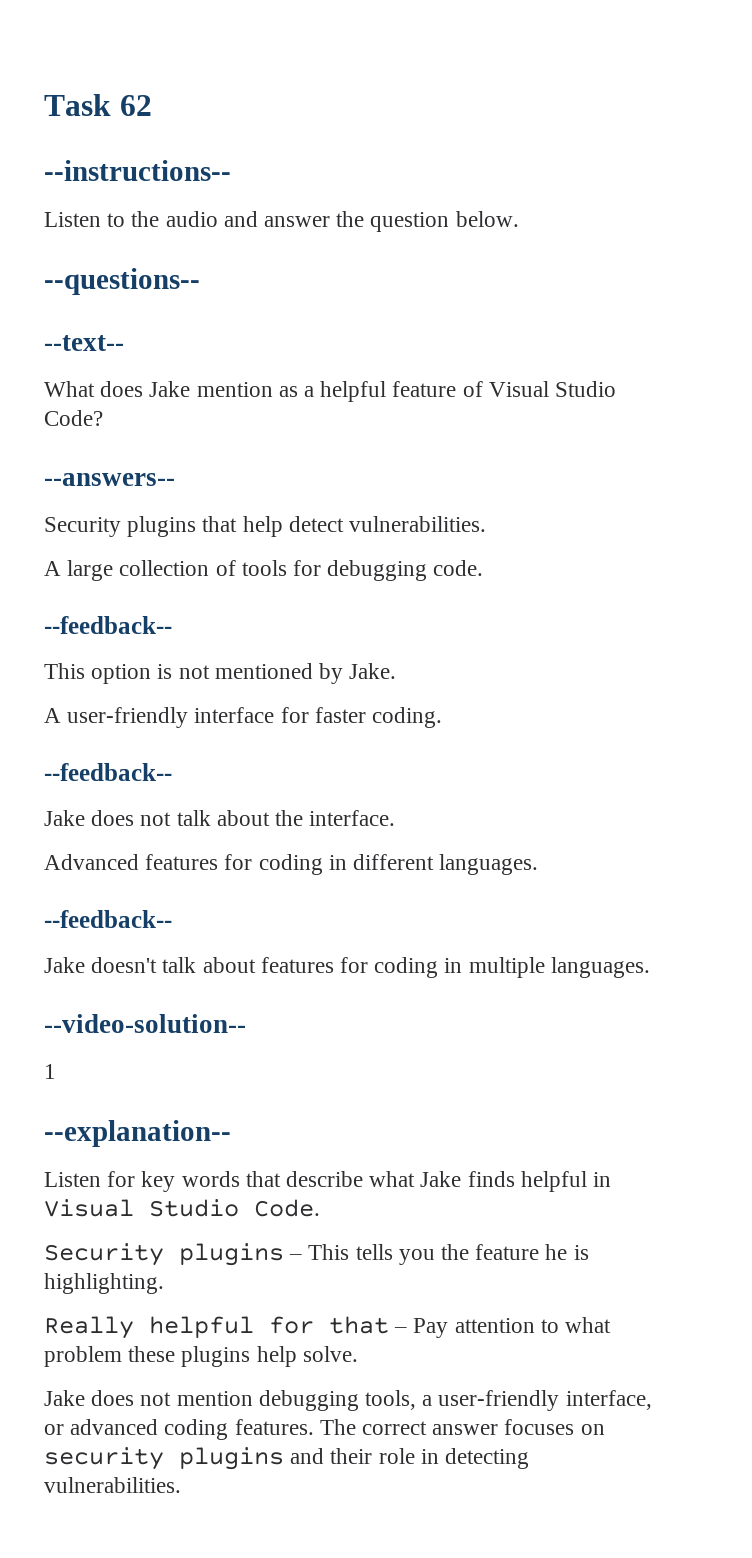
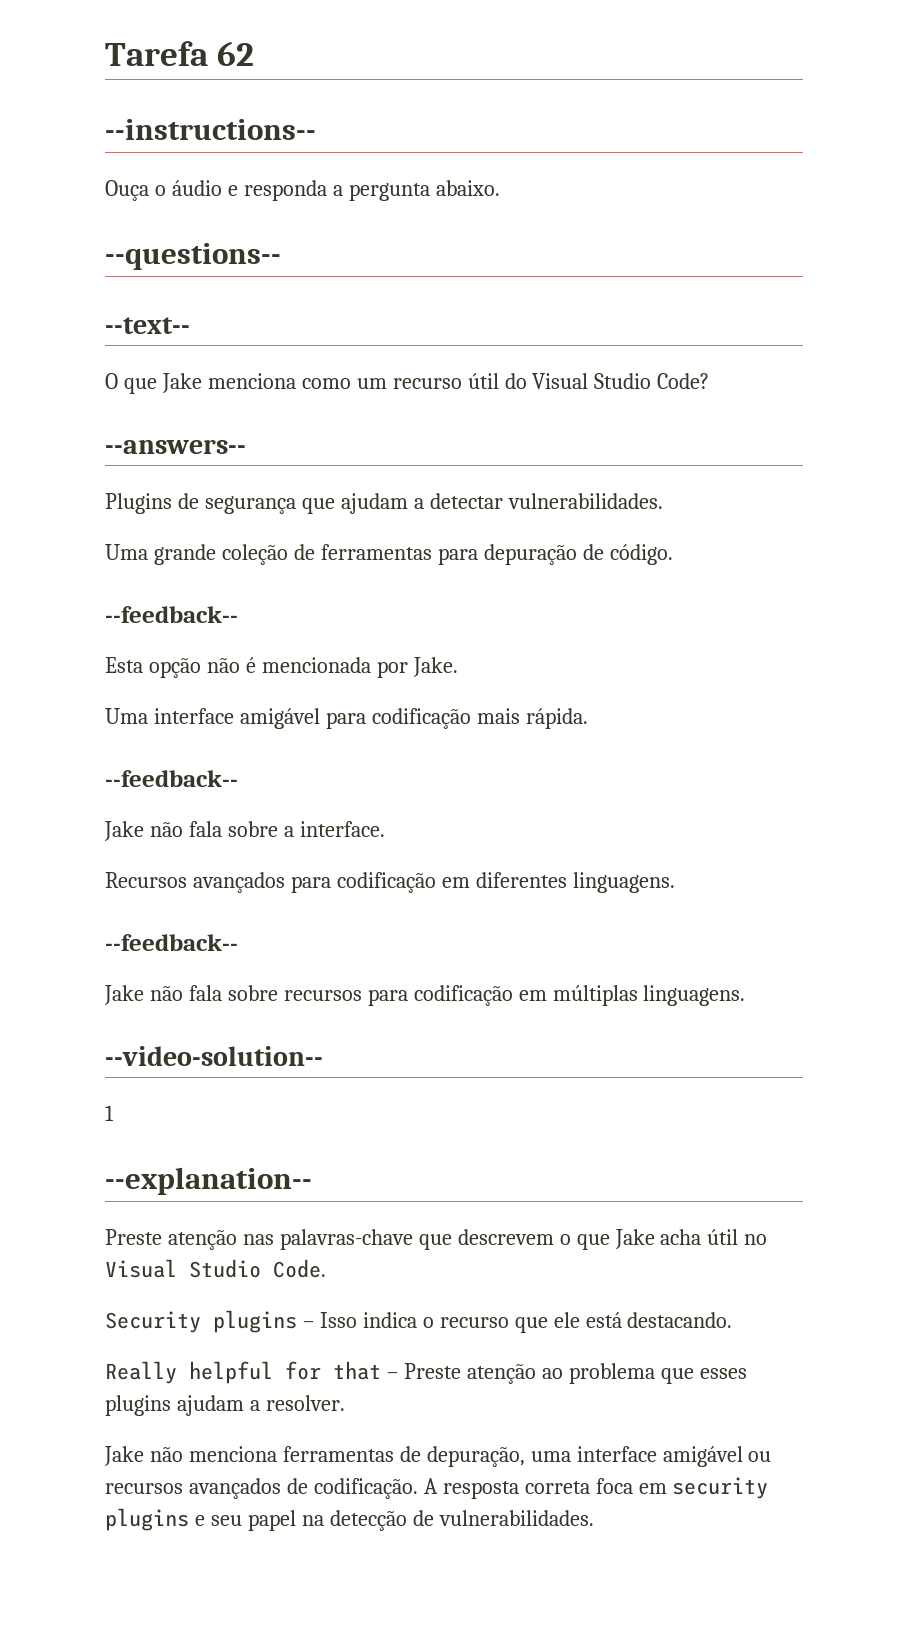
[44,94,111,116] Task -> [105,41,208,66] Tarefa
[44,211,519,232] [44,268,200,295] [44,335,124,351] [44,381,617,402] [44,410,103,426] [44,473,175,486] [44,516,487,537] [44,560,484,581] [44,616,172,634] [44,663,397,684] [44,707,443,728] [44,763,172,781] [44,810,396,826] [44,854,539,875] [44,910,172,928] [44,957,650,978] [44,1014,246,1033] [44,1064,56,1079] [44,1120,231,1147] [44,1171,612,1192] Listen to the audio and answer the question below. // --questions-- // --text-- // What does Jake mention as a helpful feature of Visual Studio Code? // --answers-- // Security plugins that help detect vulnerabilities. // A large collection of tools for debugging code. // --feedback-- // This option is not mentioned by Jake. // A user-friendly interface for faster coding. // --feedback-- // Jake does not talk about the interface. // Advanced features for coding in different languages. // --feedback-- // Jake doesn't talk about features for coding in multiple languages. // --video-solution-- // 1 // --explanation-- // Listen for key words that describe what Jake finds helpful in -> [105,180,500,201] [105,243,281,270] [105,317,190,334] [105,373,710,394] [105,439,246,454] [105,493,663,514] [105,544,673,565] [105,606,238,623] [105,657,458,678] [105,708,588,729] [105,770,238,787] [104,821,385,841] [105,872,675,893] [105,934,238,951] [104,985,746,1006] [105,1046,323,1066] [105,1105,114,1121] [105,1167,312,1195] [105,1229,768,1250] Ouça o áudio e responda a pergunta abaixo. // --questions-- // --text-- // O que Jake menciona como um recurso útil do Visual Studio Code? // --answers-- // Plugins de segurança que ajudam a detectar vulnerabilidades. // Uma grande coleção de ferramentas para depuração de código. // --feedback-- // Esta opção não é mencionada por Jake. // Uma interface amigável para codificação mais rápida. // --feedback-- // Jake não fala sobre a interface. // Recursos avançados para codificação em diferentes linguagens. // --feedback-- // Jake não fala sobre recursos para codificação em múltiplas linguagens. // --video-solution-- // 1 // --explanation-- // Preste atenção nas palavras-chave que descrevem o que Jake acha útil no
[308,1244,589,1265] [44,1273,164,1294] This tells you the feature he is highlighting. -> [319,1312,733,1333] Isso indica o recurso que ele está destacando.
[413,1317,612,1338] [44,1346,358,1367] [44,1390,652,1411] [44,1419,605,1440] [44,1447,530,1470] [44,1477,181,1493] Pay attention to what problem these plugins help solve. // Jake does not mention debugging tools, a user-friendly interface, or advanced coding features. The correct answer focuses on security plugins and their role in detecting vulnerabilities. -> [403,1363,747,1384] [105,1395,345,1416] [104,1446,772,1467] [105,1477,769,1499] [105,1508,594,1531] Preste atenção ao problema que esses plugins ajudam a resolver. // Jake não menciona ferramentas de depuração, uma interface amigável ou recursos avançados de codificação. A resposta correta foca em security plugins e seu papel na detecção de vulnerabilidades.

